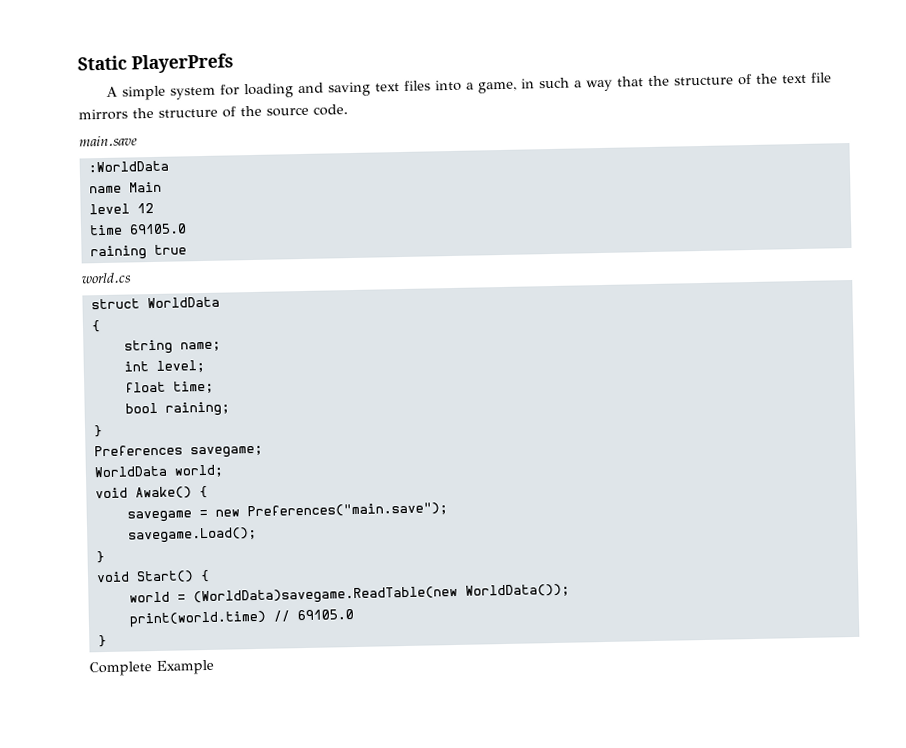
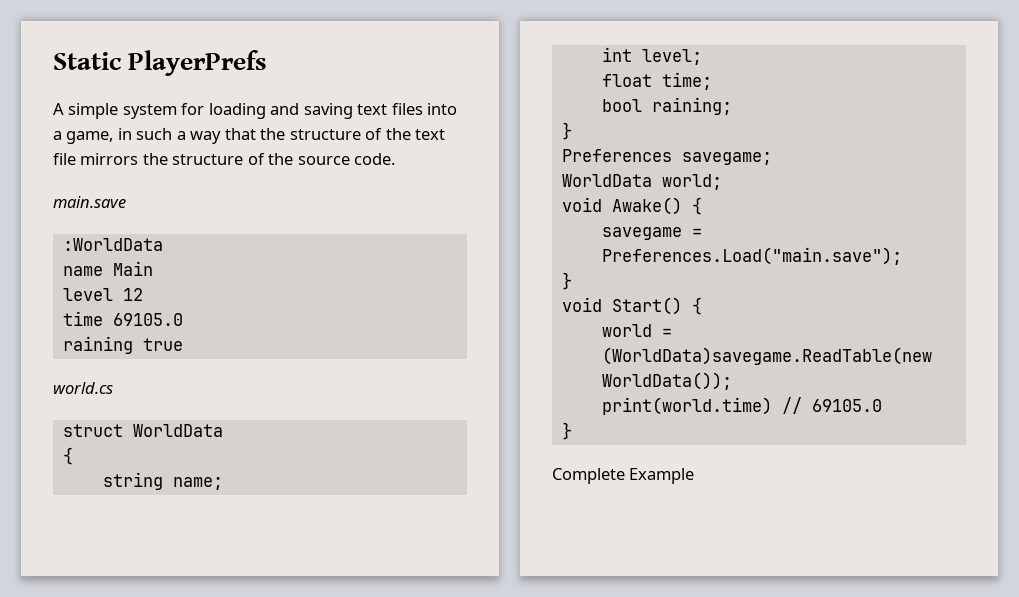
[214,502,448,519] [127,526,257,544] new Preferences("main.save"); // savegame.Load(); -> [601,247,902,265] Preferences.Load("main.save");

